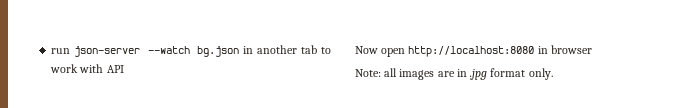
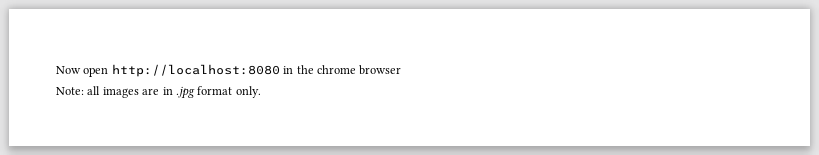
[51,45,331,57] [50,64,124,73] run json-server --watch bg.json in another tab to work with API // -> (56, 70) none
(548, 50) none -> [296,65,356,74] the chrome

